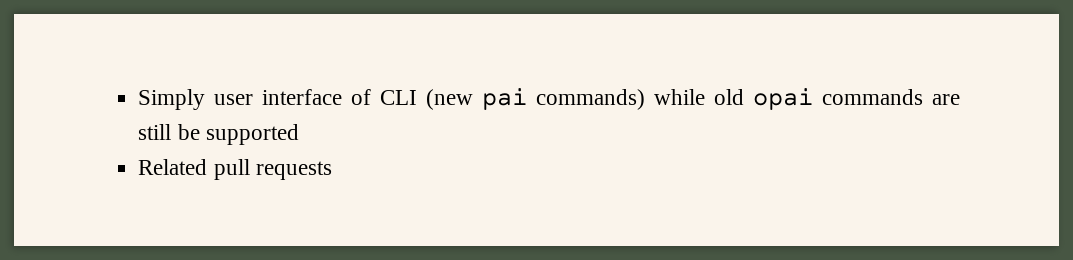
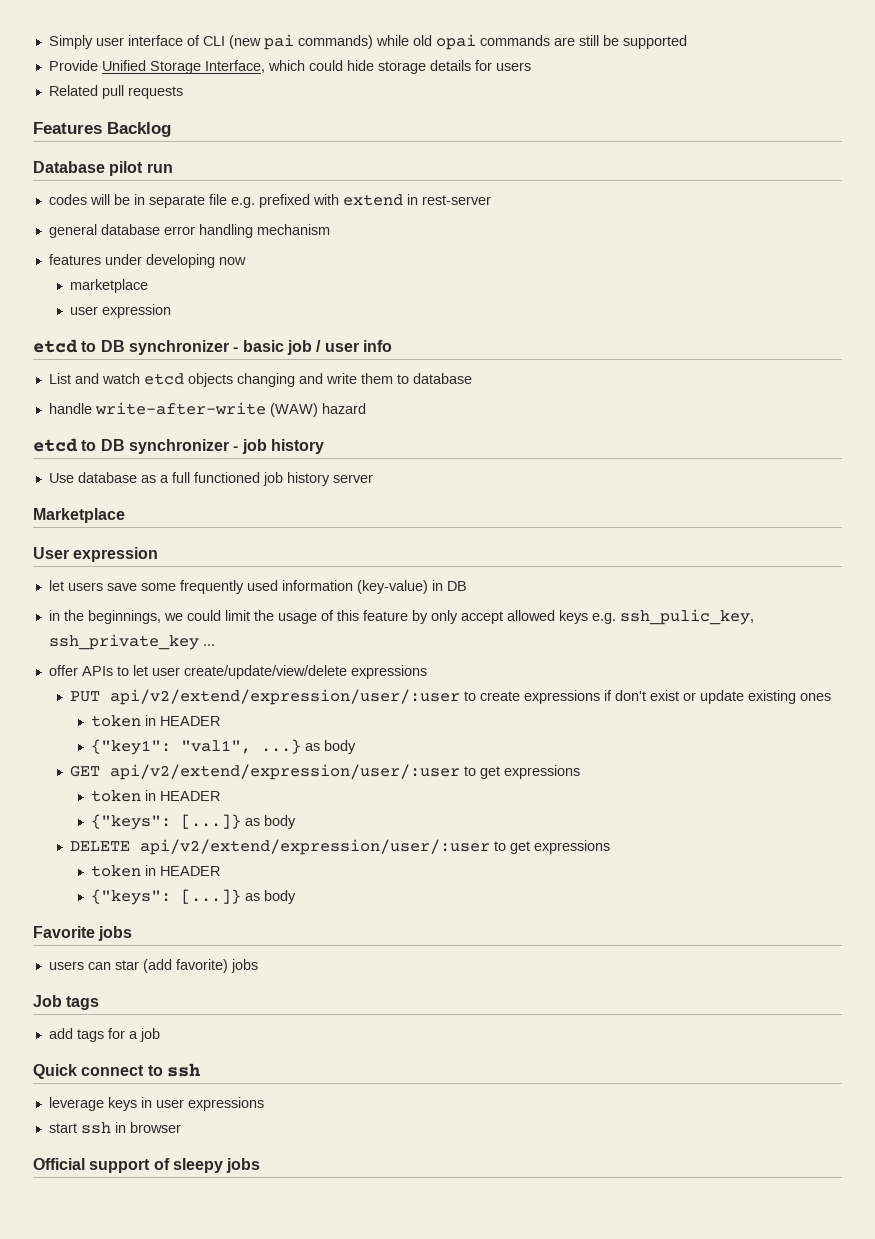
[138,159,332,180] Related pull requests -> [48,60,531,74] [48,85,183,99] [33,122,171,137] [33,161,173,176] [48,194,491,208] [48,224,330,238] [48,254,246,268] [70,279,149,293] [70,304,172,318] [33,339,392,355] [48,373,472,387] [48,402,366,417] [33,438,324,454] [48,472,373,486] [33,508,125,523] [33,547,159,562] [48,580,467,594] [48,609,754,625] [48,634,215,650] [48,665,427,679] [70,689,832,705] [91,715,221,727] [91,739,357,755] [70,764,581,780] [91,790,221,802] [91,814,297,830] [70,839,611,855] [91,865,221,877] [91,889,297,905] [33,926,133,941] [48,959,258,973] [33,995,100,1010] [48,1028,160,1042] [33,1063,201,1079] [48,1097,264,1111] [48,1122,181,1134] [33,1158,261,1173] Provide Unified Storage Interface, which could hide storage details for users // Related pull requests // Features Backlog // Database pilot run // codes will be in separate file e.g. prefixed with extend in rest-server // general database error handling mechanism // features under developing now // marketplace // user expression // etcd to DB synchronizer - basic job / user info // List and watch etcd objects changing and write them to database // handle write-after-write (WAW) hazard // etcd to DB synchronizer - job history // Use database as a full functioned job history server // Marketplace // User expression // let users save some frequently used information (key-value) in DB // in the beginnings, we could limit the usage of this feature by only accept allowed keys e.g. ssh_pulic_key, ssh_private_key ... // offer APIs to let user create/update/view/delete expressions // PUT api/v2/extend/expression/user/:user to create expressions if don't exist or update existing ones // token in HEADER // {"key1": "val1", ...} as body // GET api/v2/extend/expression/user/:user to get expressions // token in HEADER // {"keys": [...]} as body // DELETE api/v2/extend/expression/user/:user to get expressions // token in HEADER // {"keys": [...]} as body // Favorite jobs // users can star (add favorite) jobs // Job tags // add tags for a job // Quick connect to ssh // leverage keys in user expressions // start ssh in browser // Official support of sleepy jobs

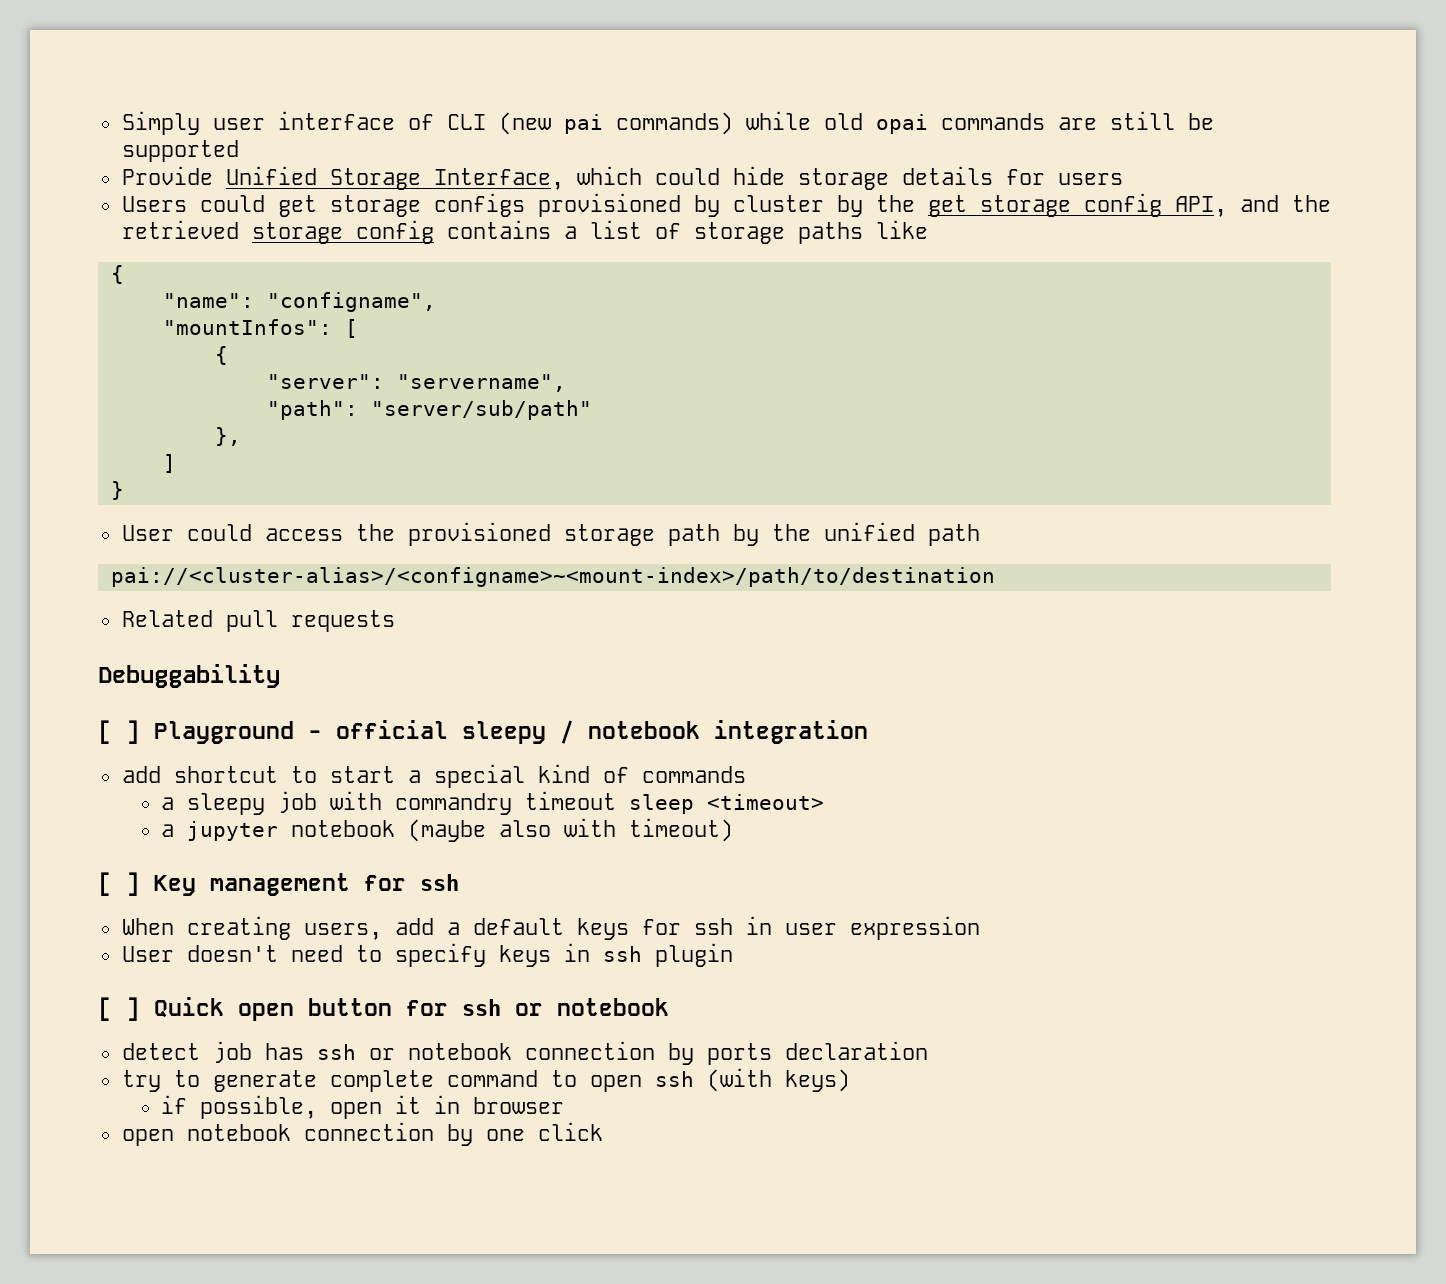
[48,85,183,99] [33,122,171,137] [33,161,173,176] [48,194,491,208] [48,224,330,238] [48,254,246,268] [70,279,149,293] [70,304,172,318] [33,339,392,355] [48,373,472,387] [48,402,366,417] [33,438,324,454] [48,472,373,486] [33,508,125,523] [33,547,159,562] [48,580,467,594] [48,609,754,625] [48,634,215,650] [48,665,427,679] [70,689,832,705] [91,715,221,727] [91,739,357,755] [70,764,581,780] [91,790,221,802] [91,814,297,830] [70,839,611,855] [91,865,221,877] [91,889,297,905] [33,926,133,941] [48,959,258,973] [33,995,100,1010] [48,1028,160,1042] [33,1063,201,1079] [48,1097,264,1111] [48,1122,181,1134] [33,1158,261,1173] Related pull requests // Features Backlog // Database pilot run // codes will be in separate file e.g. prefixed with extend in rest-server // general database error handling mechanism // features under developing now // marketplace // user expression // etcd to DB synchronizer - basic job / user info // List and watch etcd objects changing and write them to database // handle write-after-write (WAW) hazard // etcd to DB synchronizer - job history // Use database as a full functioned job history server // Marketplace // User expression // let users save some frequently used information (key-value) in DB // in the beginnings, we could limit the usage of this feature by only accept allowed keys e.g. ssh_pulic_key, ssh_private_key ... // offer APIs to let user create/update/view/delete expressions // PUT api/v2/extend/expression/user/:user to create expressions if don't exist or update existing ones // token in HEADER // {"key1": "val1", ...} as body // GET api/v2/extend/expression/user/:user to get expressions // token in HEADER // {"keys": [...]} as body // DELETE api/v2/extend/expression/user/:user to get expressions // token in HEADER // {"keys": [...]} as body // Favorite jobs // users can star (add favorite) jobs // Job tags // add tags for a job // Quick connect to ssh // leverage keys in user expressions // start ssh in browser // Official support of sleepy jobs -> [121,193,1331,217] [121,220,928,244] [110,265,124,284] [162,292,436,312] [162,319,358,338] [214,346,228,365] [266,374,566,392] [266,400,592,420] [214,427,241,446] [162,454,176,473] [110,481,124,500] [121,522,980,546] [110,567,995,587] [121,610,395,632] [98,664,280,688] [98,720,868,744] [121,764,746,788] [161,791,825,815] [161,818,734,842] [98,872,459,896] [121,916,980,940] [121,943,733,967] [98,997,669,1021] [121,1041,928,1065] [121,1068,850,1092] [161,1095,565,1119] [121,1122,603,1146] Users could get storage configs provisioned by cluster by the get storage config API, and the retrieved storage config contains a list of storage paths like // { // "name": "configname", // "mountInfos": [ // { // "server": "servername", // "path": "server/sub/path" // }, // ] // } // User could access the provisioned storage path by the unified path // pai://<cluster-alias>/<configname>~<mount-index>/path/to/destination // Related pull requests // Debuggability // [ ] Playground - official sleepy / notebook integration // add shortcut to start a special kind of commands // a sleepy job with commandry timeout sleep <timeout> // a jupyter notebook (maybe also with timeout) // [ ] Key management for ssh // When creating users, add a default keys for ssh in user expression // User doesn't need to specify keys in ssh plugin // [ ] Quick open button for ssh or notebook // detect job has ssh or notebook connection by ports declaration // try to generate complete command to open ssh (with keys) // if possible, open it in browser // open notebook connection by one click

